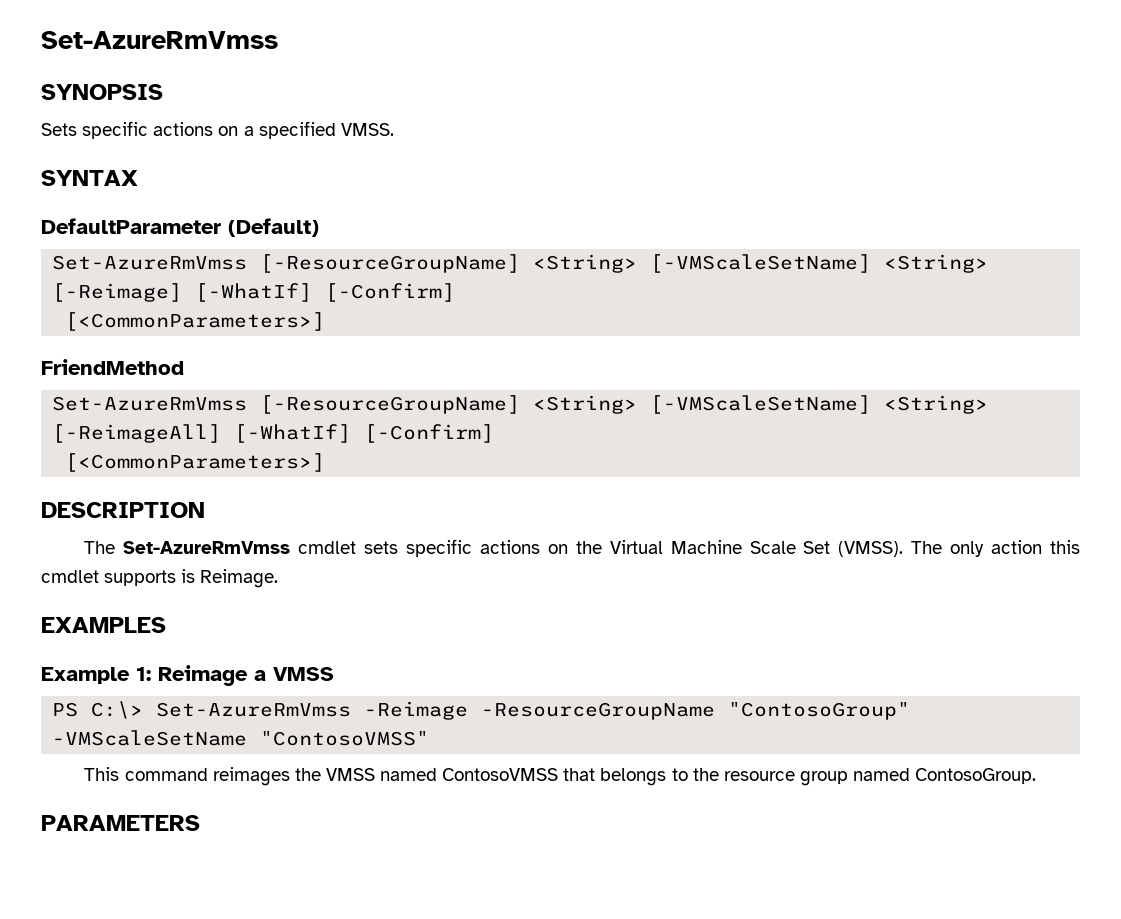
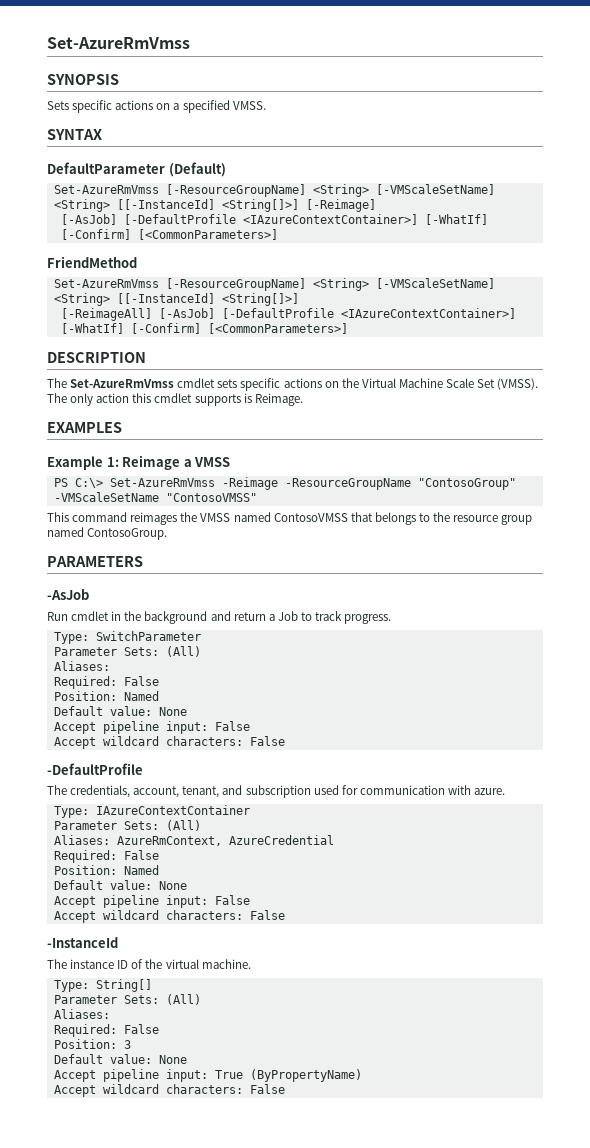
(989, 263) none -> [116,199,299,212] [[-InstanceId] <String[]>]
[195,283,456,302] [-WhatIf] [-Confirm] // -> [60,214,488,225] [60,229,131,240] // [-AsJob] [-DefaultProfile <IAzureContextContainer>] [-WhatIf] [-Confirm]
[52,424,495,443] [-ReimageAll] [-WhatIf] [-Confirm] // -> [116,293,299,306] [60,308,516,321] [60,323,201,334] [[-InstanceId] <String[]>] // [-ReimageAll] [-AsJob] [-DefaultProfile <IAzureContextContainer>] [-WhatIf] [-Confirm]
(200, 823) none -> [47,589,89,600] [47,611,392,624] [53,631,201,644] [53,646,201,657] [53,661,110,671] [53,676,159,689] [53,691,159,701] [53,706,187,716] [53,721,250,734] [53,736,285,749] [47,763,143,775] [47,785,506,798] [53,805,250,818] [53,820,201,831] [53,835,334,846] [53,850,159,863] [53,865,159,875] [53,880,187,890] [53,895,250,908] [53,910,285,923] [47,937,118,948] [47,959,251,969] [53,979,152,992] [53,994,201,1005] [53,1009,110,1019] [53,1024,159,1037] [53,1039,131,1049] [53,1054,187,1064] [53,1069,362,1082] [53,1084,285,1097] // -AsJob // Run cmdlet in the background and return a Job to track progress. // Type: SwitchParameter // Parameter Sets: (All) // Aliases: // Required: False // Position: Named // Default value: None // Accept pipeline input: False // Accept wildcard characters: False // -DefaultProfile // The credentials, account, tenant, and subscription used for communication with azure. // Type: IAzureContextContainer // Parameter Sets: (All) // Aliases: AzureRmContext, AzureCredential // Required: False // Position: Named // Default value: None // Accept pipeline input: False // Accept wildcard characters: False // -InstanceId // The instance ID of the virtual machine. // Type: String[] // Parameter Sets: (All) // Aliases: // Required: False // Position: 3 // Default value: None // Accept pipeline input: True (ByPropertyName) // Accept wildcard characters: False

